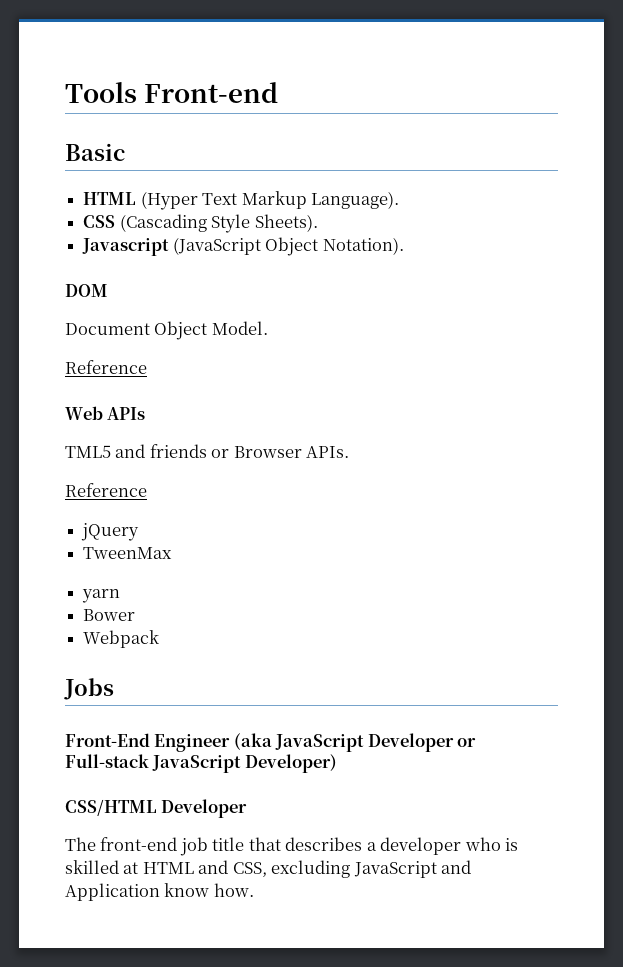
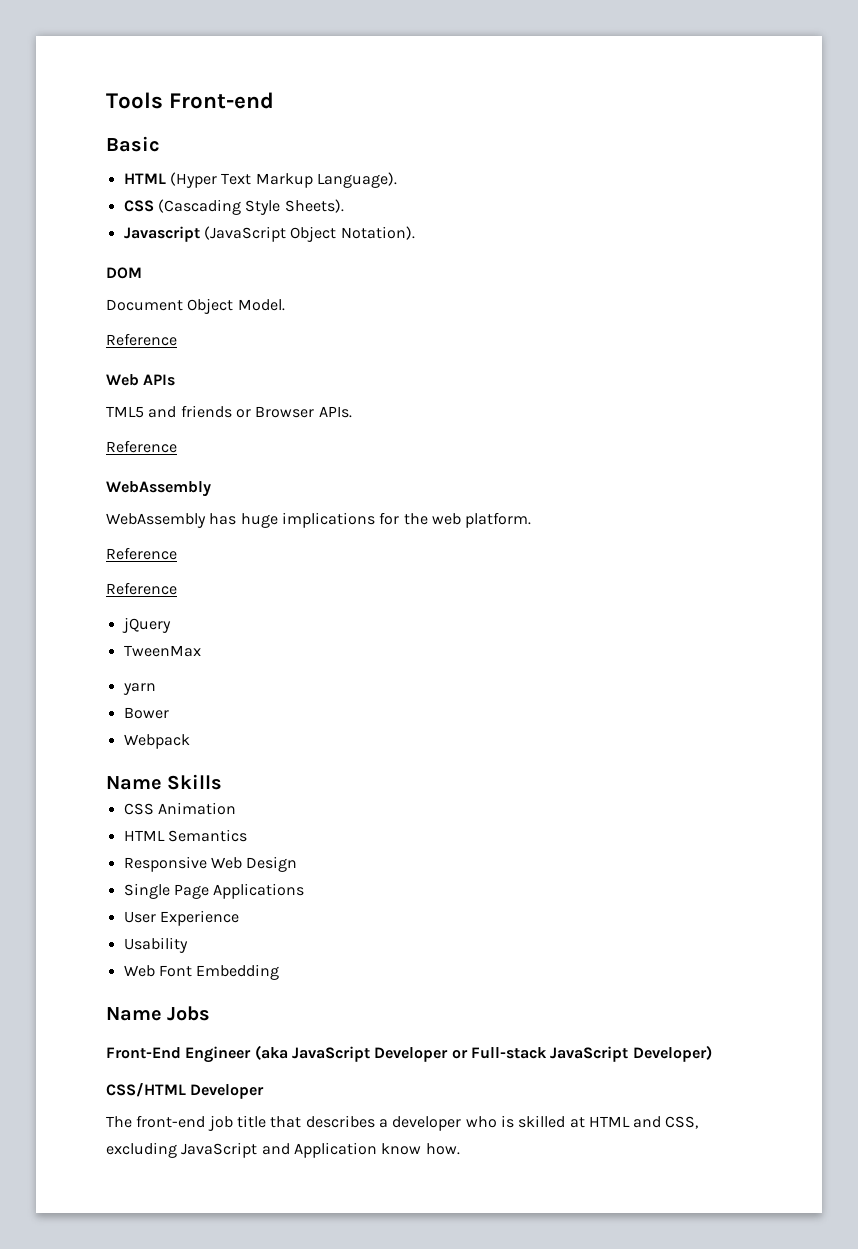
(147, 490) none -> [106,481,211,497] [106,512,532,528] [106,547,177,560] [106,582,177,595] // WebAssembly // WebAssembly has huge implications for the web platform. // Reference // Reference
(160, 639) none -> [106,774,223,790] [123,802,236,815] [123,829,247,842] [123,856,298,872] [123,883,305,899] [123,910,239,926] [123,937,188,953] [123,964,280,980] [106,1007,162,1021] Name Skills // CSS Animation // HTML Semantics // Responsive Web Design // Single Page Applications // User Experience // Usability // Web Font Embedding // Name

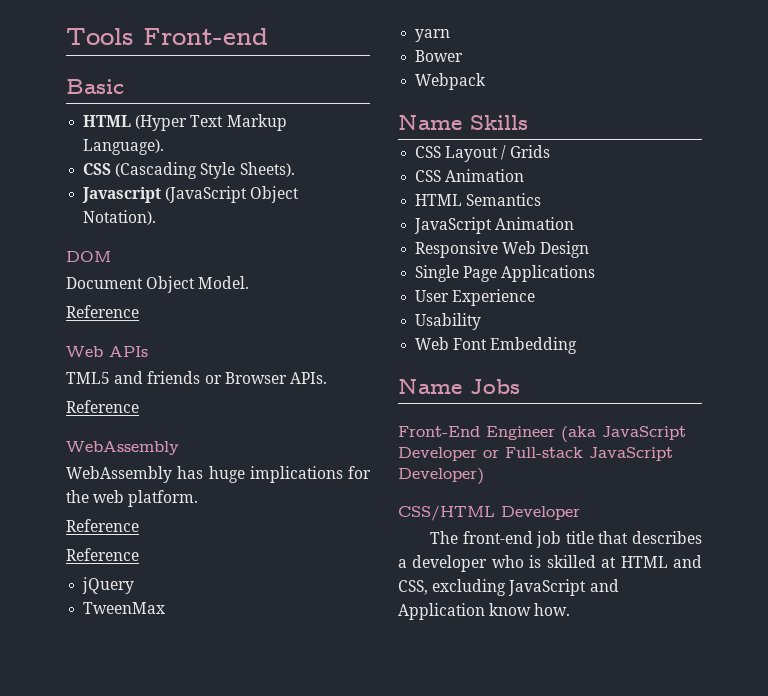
(223, 782) none -> [415,145,550,162] // CSS Layout / Grids
(247, 835) none -> [414,217,575,234] // JavaScript Animation

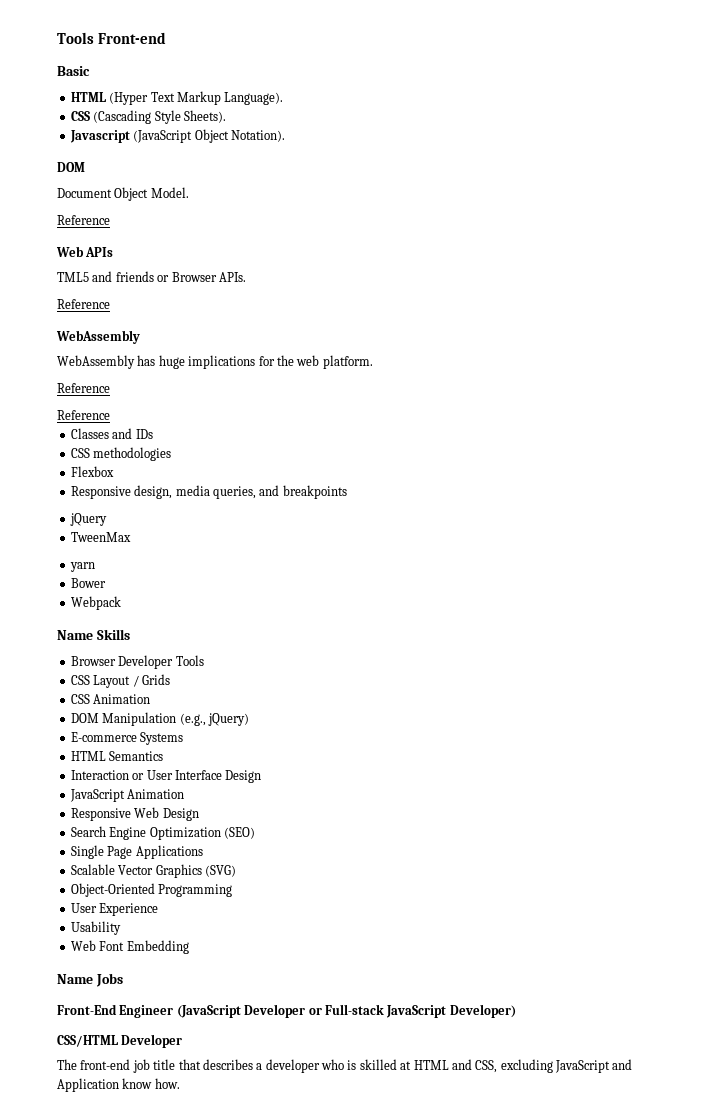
(139, 554) none -> [70,428,153,439] [70,447,172,461] [70,466,114,477] [70,485,347,499] // Classes and IDs // CSS methodologies // Flexbox // Responsive design, media queries, and breakpoints
(528, 122) none -> [70,655,204,669] // Browser Developer Tools
[415,193,542,206] HTML Semantics -> [70,712,249,726] [70,732,184,745] [70,751,164,761] [70,770,262,783] DOM Manipulation (e.g., jQuery) // E-commerce Systems // HTML Semantics // Interaction or User Interface Design
(590, 249) none -> [70,826,255,840] // Search Engine Optimization (SEO)
(596, 273) none -> [70,864,236,878] [70,883,233,897] // Scalable Vector Graphics (SVG) // Object-Oriented Programming
[561,426,686,442] (aka JavaScript -> [176,1005,241,1018] (JavaScript

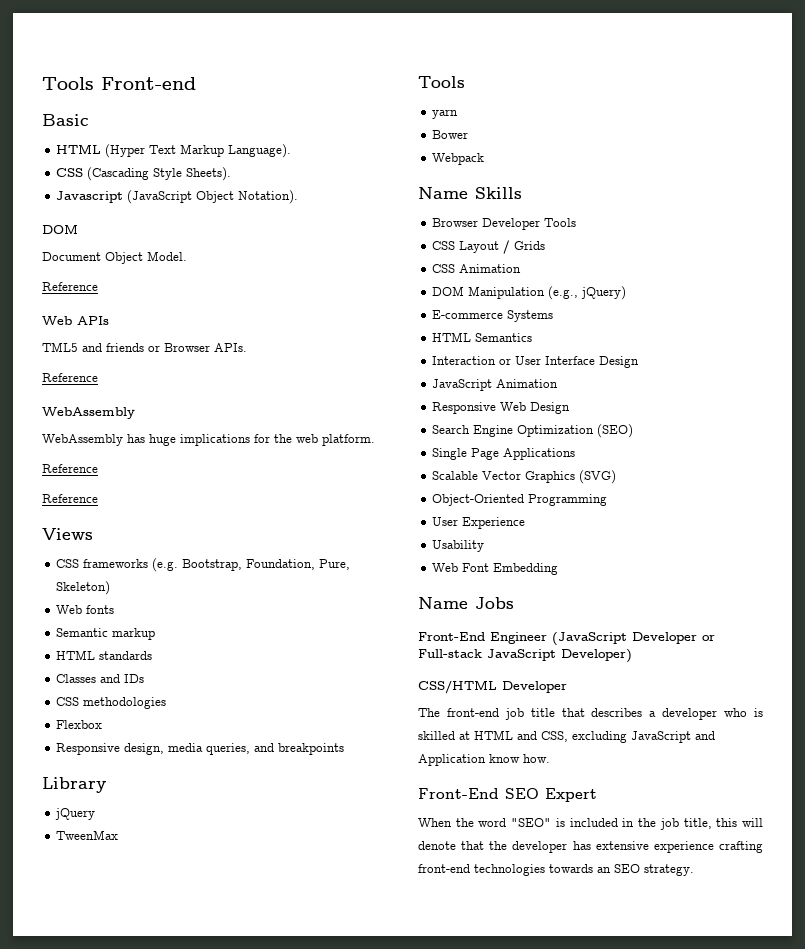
(110, 415) none -> [42,528,93,540] [56,558,351,572] [56,581,111,595] [56,605,115,614] [56,628,156,640] [56,650,153,660] // Views // CSS frameworks (e.g. Bootstrap, Foundation, Pure, Skeleton) // Web fonts // Semantic markup // HTML standards
(347, 492) none -> [42,777,106,793] // Library
(131, 537) none -> [418,76,465,88] // Tools
(180, 1083) none -> [418,788,597,802] [418,818,763,830] [418,841,763,853] [418,864,694,876] // Front-End SEO Expert // When the word "SEO" is included in the job title, this will denote that the developer has extensive experience crafting front-end technologies towards an SEO strategy.

